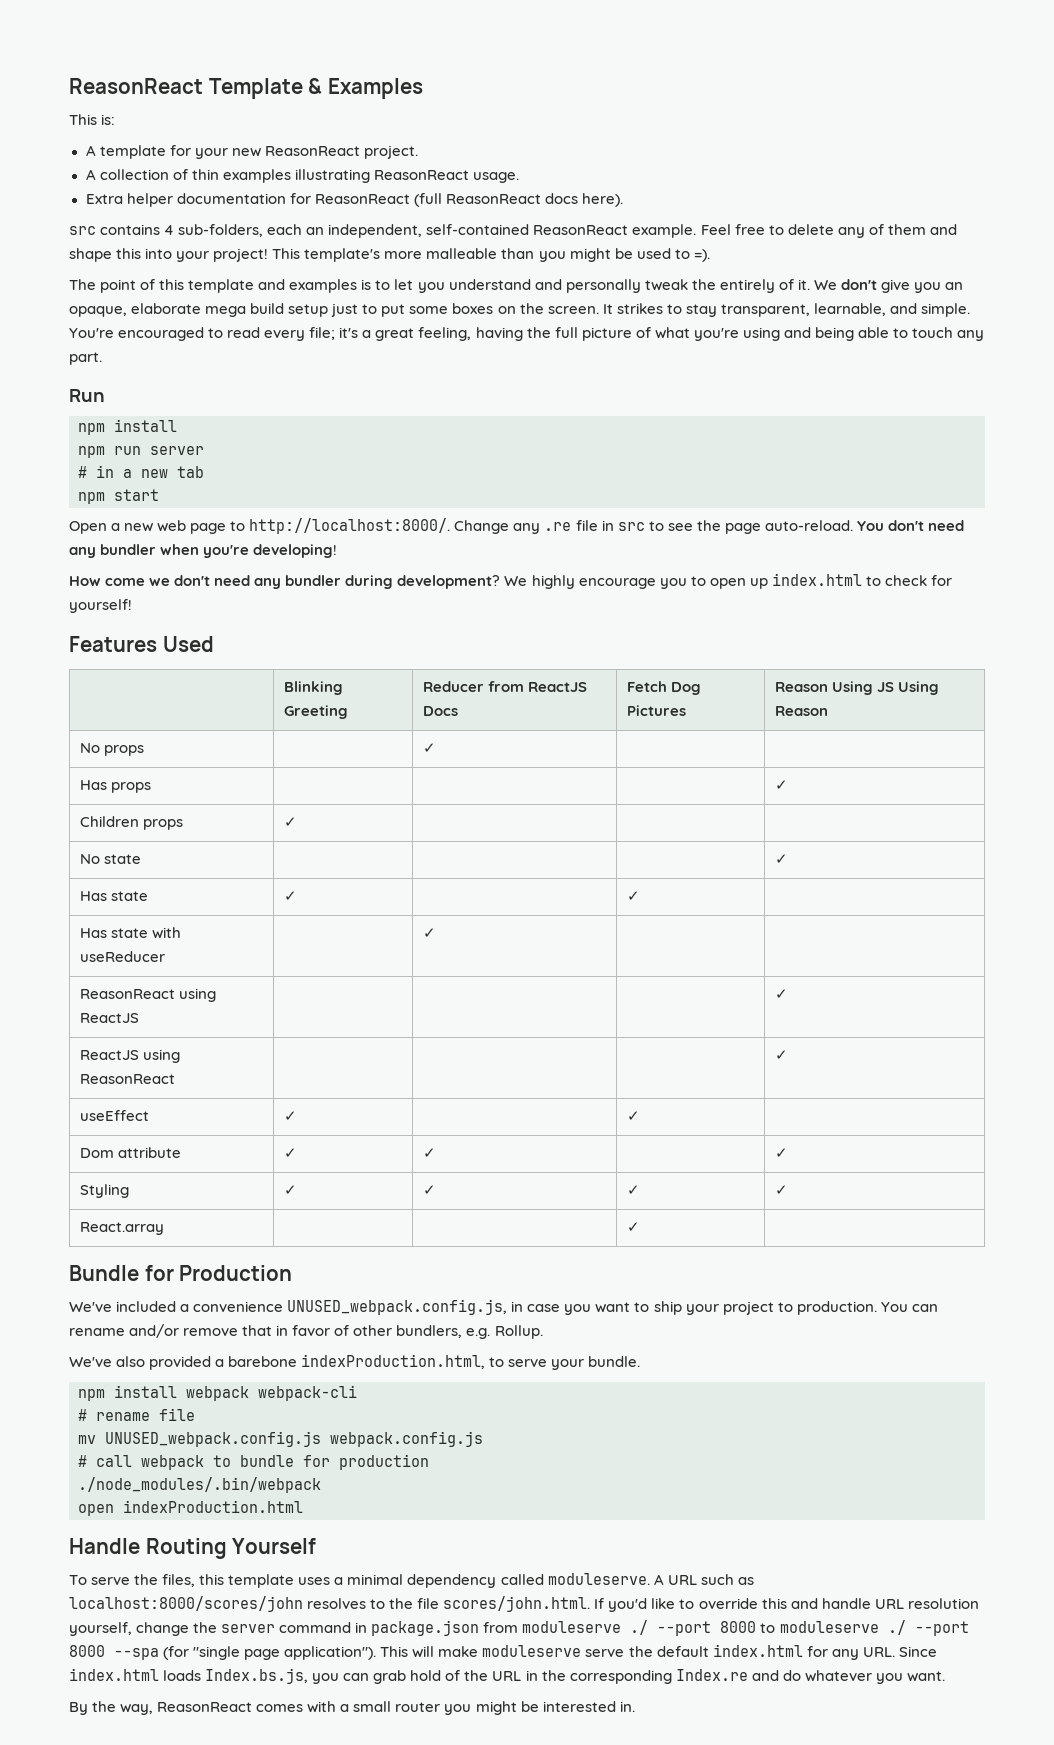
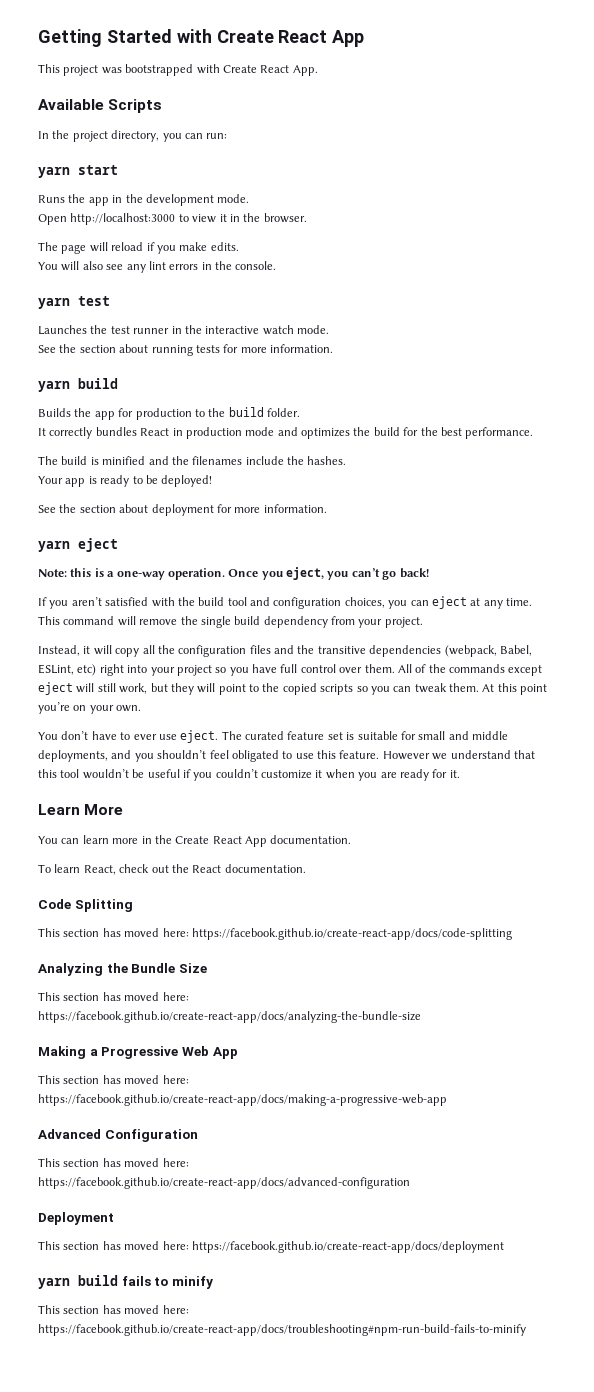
[69,78,423,99] [69,114,116,125] [85,145,418,159] [85,169,519,183] [85,193,623,207] [69,224,957,238] [69,248,710,262] [69,279,964,293] [69,303,970,317] [69,327,985,341] [69,352,102,365] [69,389,105,402] [78,419,177,435] [78,446,204,458] [78,465,204,478] [78,489,159,504] [69,518,964,534] [69,544,338,558] [69,573,952,589] [69,599,132,613] [69,636,214,652] [284,681,344,695] [284,705,349,719] [423,681,588,692] [423,706,459,716] [627,681,702,695] [627,705,687,716] [775,681,940,695] [775,706,829,716] [80,743,145,756] [423,743,437,753] [80,780,152,793] [775,780,789,790] [80,816,184,830] [284,817,298,827] [80,854,142,864] [775,854,789,864] [80,891,149,901] [284,891,298,901] [627,891,641,901] [80,927,182,939] [80,951,166,962] [423,928,437,938] [80,988,217,1002] [80,1013,140,1023] [775,989,789,999] [80,1049,181,1063] [80,1074,176,1084] [775,1050,789,1060] [80,1110,150,1121] [284,1111,298,1121] [627,1111,641,1121] [80,1147,182,1158] [284,1148,298,1158] [423,1148,437,1158] [775,1148,789,1158] [80,1184,130,1198] [284,1185,298,1195] [423,1185,437,1195] [627,1185,641,1195] [775,1185,789,1195] [80,1222,165,1235] [627,1222,641,1232] [69,1265,293,1281] [69,1299,938,1315] [69,1324,543,1339] [69,1354,641,1370] [78,1385,357,1401] [78,1408,195,1421] [78,1431,483,1447] [78,1454,429,1470] [78,1477,321,1493] [78,1500,303,1516] [69,1538,317,1559] [69,1573,754,1588] [69,1596,979,1612] [69,1620,969,1636] [69,1644,937,1660] [69,1668,945,1684] [69,1701,635,1715] ReasonReact Template & Examples // This is: // A template for your new ReasonReact project. // A collection of thin examples illustrating ReasonReact usage. // Extra helper documentation for ReasonReact (full ReasonReact docs here). // src contains 4 sub-folders, each an independent, self-contained ReasonReact example. Feel free to delete any of them and shape this into your project! This template's more malleable than you might be used to =). // The point of this template and examples is to let you understand and personally tweak the entirely of it. We don't give you an opaque, elaborate mega build setup just to put some boxes on the screen. It strikes to stay transparent, learnable, and simple. You're encouraged to read every file; it's a great feeling, having the full picture of what you're using and being able to touch any part. // Run // npm install // npm run server // # in a new tab // npm start // Open a new web page to http://localhost:8000/. Change any .re file in src to see the page auto-reload. You don't need any bundler when you're developing! // How come we don't need any bundler during development? We highly encourage you to open up index.html to check for yourself! // Features Used // | Blinking Greeting | Reducer from ReactJS Docs | Fetch Dog Pictures | Reason Using JS Using Reason // No props | | ✓ | | // Has props | | | | ✓ // Children props | ✓ | | | // No state | | | | ✓ // Has state | ✓ | | ✓ | // Has state with useReducer | | ✓ | | // ReasonReact using ReactJS | | | | ✓ // ReactJS using ReasonReact | | | | ✓ // useEffect | ✓ | | ✓ | // Dom attribute | ✓ | ✓ | | ✓ // Styling | ✓ | ✓ | ✓ | ✓ // React.array | | | ✓ | // Bundle for Production // We've included a convenience UNUSED_webpack.config.js, in case you want to ship your project to production. You can rename and/or remove that in favor of other bundlers, e.g. Rollup. // We've also provided a barebone indexProduction.html, to serve your bundle. // npm install webpack webpack-cli // # rename file // mv UNUSED_webpack.config.js webpack.config.js // # call webpack to bundle for production // ./node_modules/.bin/webpack // open indexProduction.html // Handle Routing Yourself // To serve the files, this template uses a minimal dependency called moduleserve. A URL such as localhost:8000/scores/john resolves to the file scores/john.html. If you'd like to override this and handle URL resolution yourself, change the server command in package.json from moduleserve ./ --port 8000 to moduleserve ./ --port 8000 --spa (for "single page application"). This will make moduleserve serve the default index.html for any URL. Since index.html loads Index.bs.js, you can grab hold of the URL in the corresponding Index.re and do whatever you want. // By the way, ReasonReact comes with a small router you might be interested in. -> [38,29,365,47] [38,64,318,76] [38,99,163,113] [38,130,228,142] [38,165,118,178] [38,194,250,206] [38,213,307,225] [38,242,239,254] [38,261,277,273] [38,296,110,309] [38,325,329,335] [38,344,333,356] [38,378,118,392] [38,407,300,420] [38,427,534,439] [38,456,347,465] [38,475,213,487] [38,504,327,516] [38,538,118,552] [38,567,429,580] [38,596,532,609] [38,616,423,628] [38,645,532,657] [38,664,543,676] [38,682,548,695] [38,702,142,714] [38,730,508,743] [38,750,535,762] [38,769,460,781] [38,804,124,815] [38,835,352,847] [38,864,306,875] [38,899,133,912] [38,928,512,940] [38,963,207,976] [38,992,189,1001] [38,1011,421,1023] [38,1046,238,1059] [38,1075,189,1084] [38,1094,447,1106] [38,1129,198,1142] [38,1158,189,1167] [38,1177,410,1189] [38,1212,114,1225] [38,1241,504,1253] [38,1275,213,1289] [38,1305,189,1314] [38,1324,526,1336] Getting Started with Create React App // This project was bootstrapped with Create React App. // Available Scripts // In the project directory, you can run: // yarn start // Runs the app in the development mode. // Open http://localhost:3000 to view it in the browser. // The page will reload if you make edits. // You will also see any lint errors in the console. // yarn test // Launches the test runner in the interactive watch mode. // See the section about running tests for more information. // yarn build // Builds the app for production to the build folder. // It correctly bundles React in production mode and optimizes the build for the best performance. // The build is minified and the filenames include the hashes. // Your app is ready to be deployed! // See the section about deployment for more information. // yarn eject // Note: this is a one-way operation. Once you eject, you can’t go back! // If you aren’t satisfied with the build tool and configuration choices, you can eject at any time. This command will remove the single build dependency from your project. // Instead, it will copy all the configuration files and the transitive dependencies (webpack, Babel, ESLint, etc) right into your project so you have full control over them. All of the commands except eject will still work, but they will point to the copied scripts so you can tweak them. At this point you’re on your own. // You don’t have to ever use eject. The curated feature set is suitable for small and middle deployments, and you shouldn’t feel obligated to use this feature. However we understand that this tool wouldn’t be useful if you couldn’t customize it when you are ready for it. // Learn More // You can learn more in the Create React App documentation. // To learn React, check out the React documentation. // Code Splitting // This section has moved here: https://facebook.github.io/create-react-app/docs/code-splitting // Analyzing the Bundle Size // This section has moved here: https://facebook.github.io/create-react-app/docs/analyzing-the-bundle-size // Making a Progressive Web App // This section has moved here: https://facebook.github.io/create-react-app/docs/making-a-progressive-web-app // Advanced Configuration // This section has moved here: https://facebook.github.io/create-react-app/docs/advanced-configuration // Deployment // This section has moved here: https://facebook.github.io/create-react-app/docs/deployment // yarn build fails to minify // This section has moved here: https://facebook.github.io/create-react-app/docs/troubleshooting#npm-run-build-fails-to-minify

